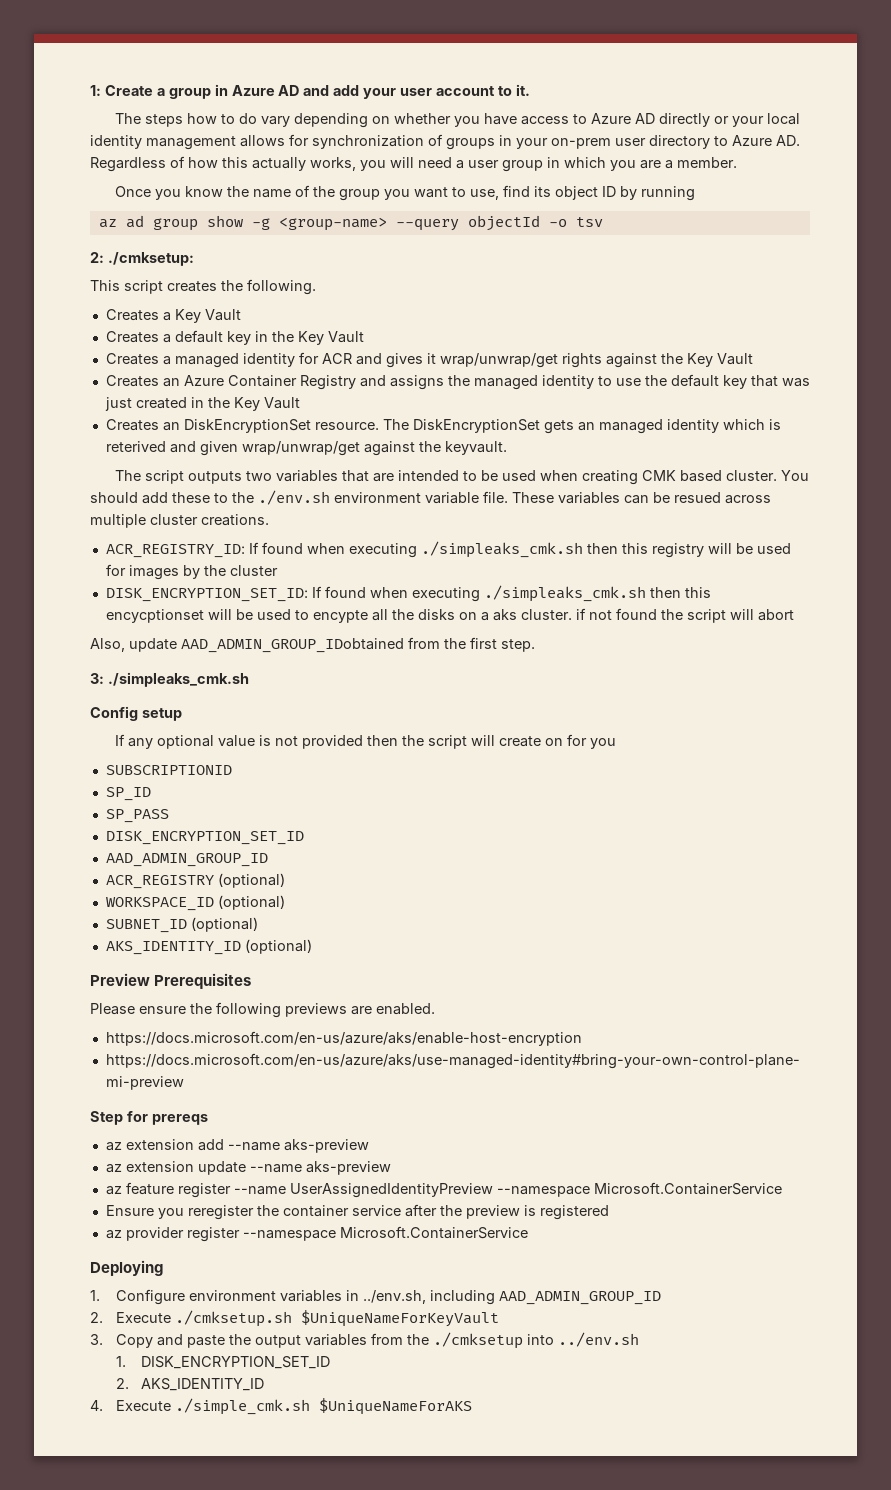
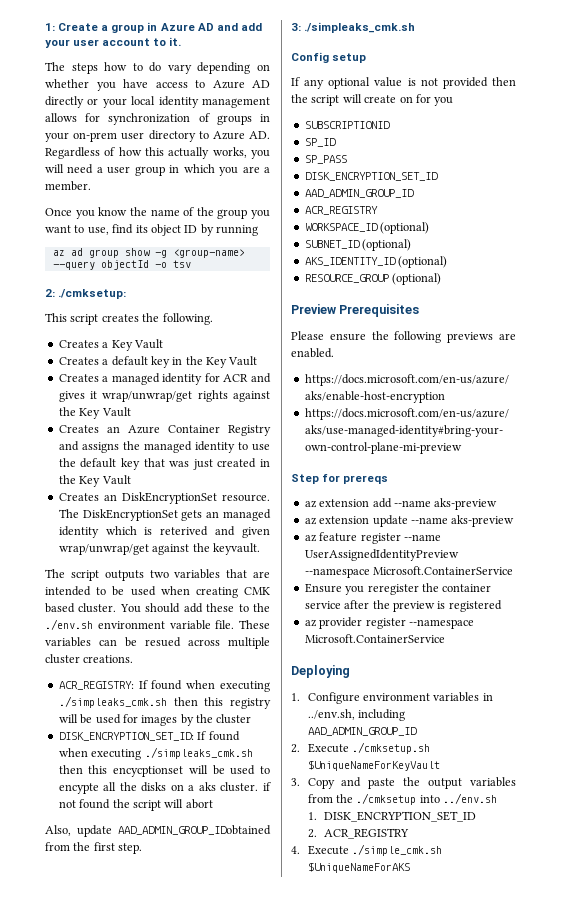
[105,544,245,558] ACR_REGISTRY_ID: -> [58,681,134,690] ACR_REGISTRY:
[217,873,285,888] (optional) -> (378, 210) none
(312, 946) none -> [304,273,442,285] // RESOURCE_GROUP (optional)
[141,1378,265,1391] AKS_IDENTITY_ID -> [324,828,410,839] ACR_REGISTRY

